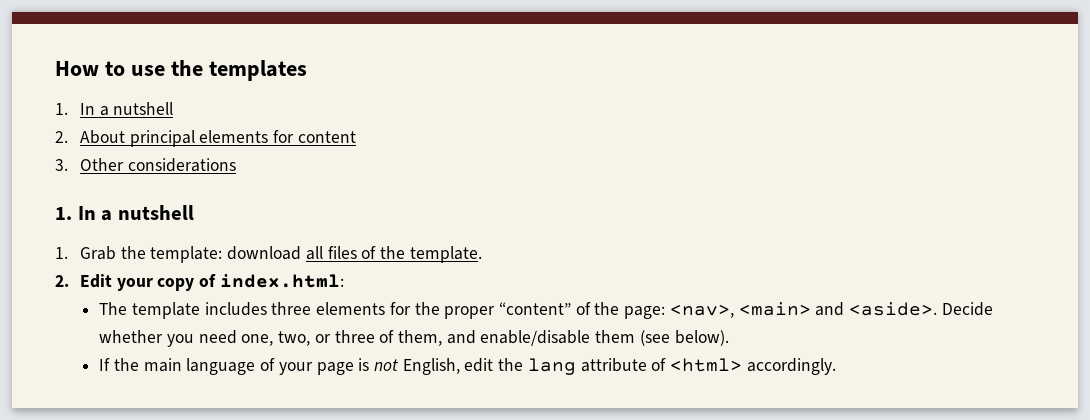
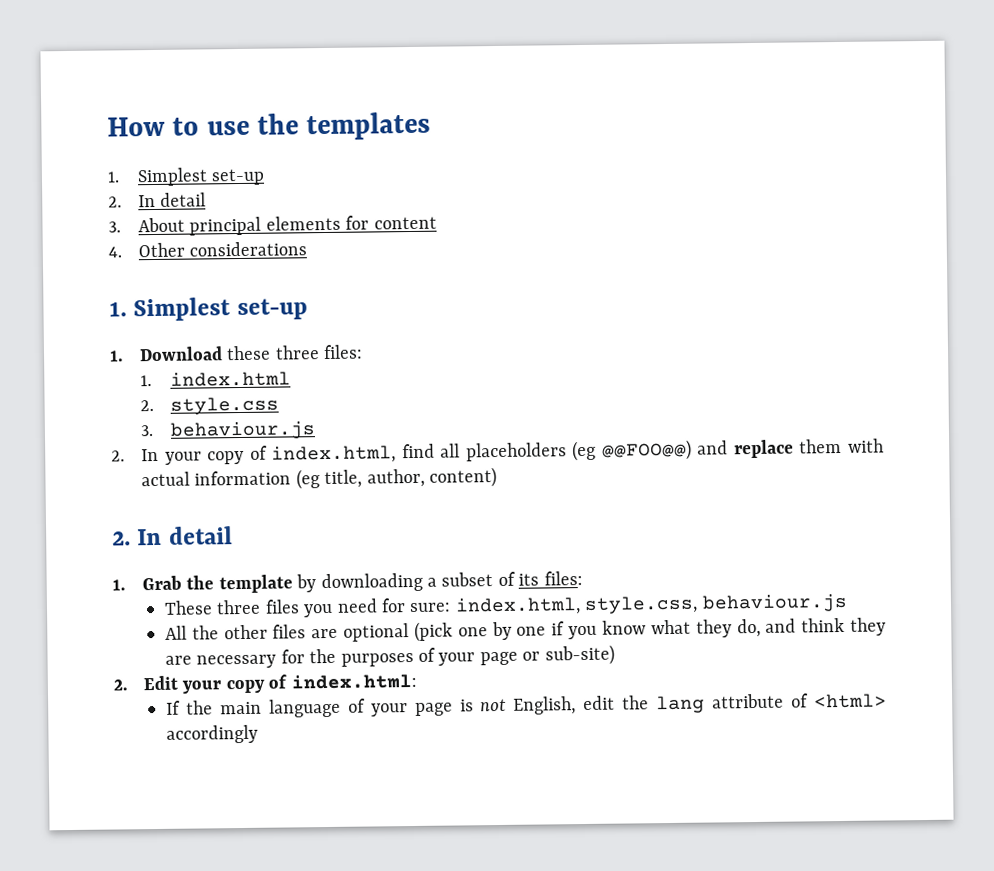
[79,102,174,116] [55,131,68,143] In a nutshell // 2. -> [136,167,266,187] [108,192,207,208] [108,221,121,233] Simplest set-up // 2. In detail // 3.
[55,159,68,171] 3. -> [108,246,122,258] 4.
[77,205,194,221] [55,246,482,263] In a nutshell // 1. Grab the template: download all files of the template. -> [133,297,308,322] [109,344,364,362] [139,371,291,387] [139,396,279,415] [139,421,316,440] [111,438,884,465] [140,467,497,490] [112,526,233,546] [112,571,583,594] [163,593,848,618] [164,617,887,642] [164,644,615,669] Simplest set-up // 1. Download these three files: // 1. index.html // 2. style.css // 3. behaviour.js // 2. In your copy of index.html, find all placeholders (eg @@FOO@@) and replace them with actual information (eg title, author, content) // 2. In detail // 1. Grab the template by downloading a subset of its files: // These three files you need for sure: index.html, style.css, behaviour.js // All the other files are optional (pick one by one if you know what they do, and think they are necessary for the purposes of your page or sub-site)
[99,302,993,319] [99,330,729,347] // The template includes three elements for the proper “content” of the page: <nav>, <main> and <aside>. Decide whether you need one, two, or three of them, and enable/disable them (see below). -> (417, 681) none
[746,358,836,375] accordingly. -> [165,724,258,744] accordingly

